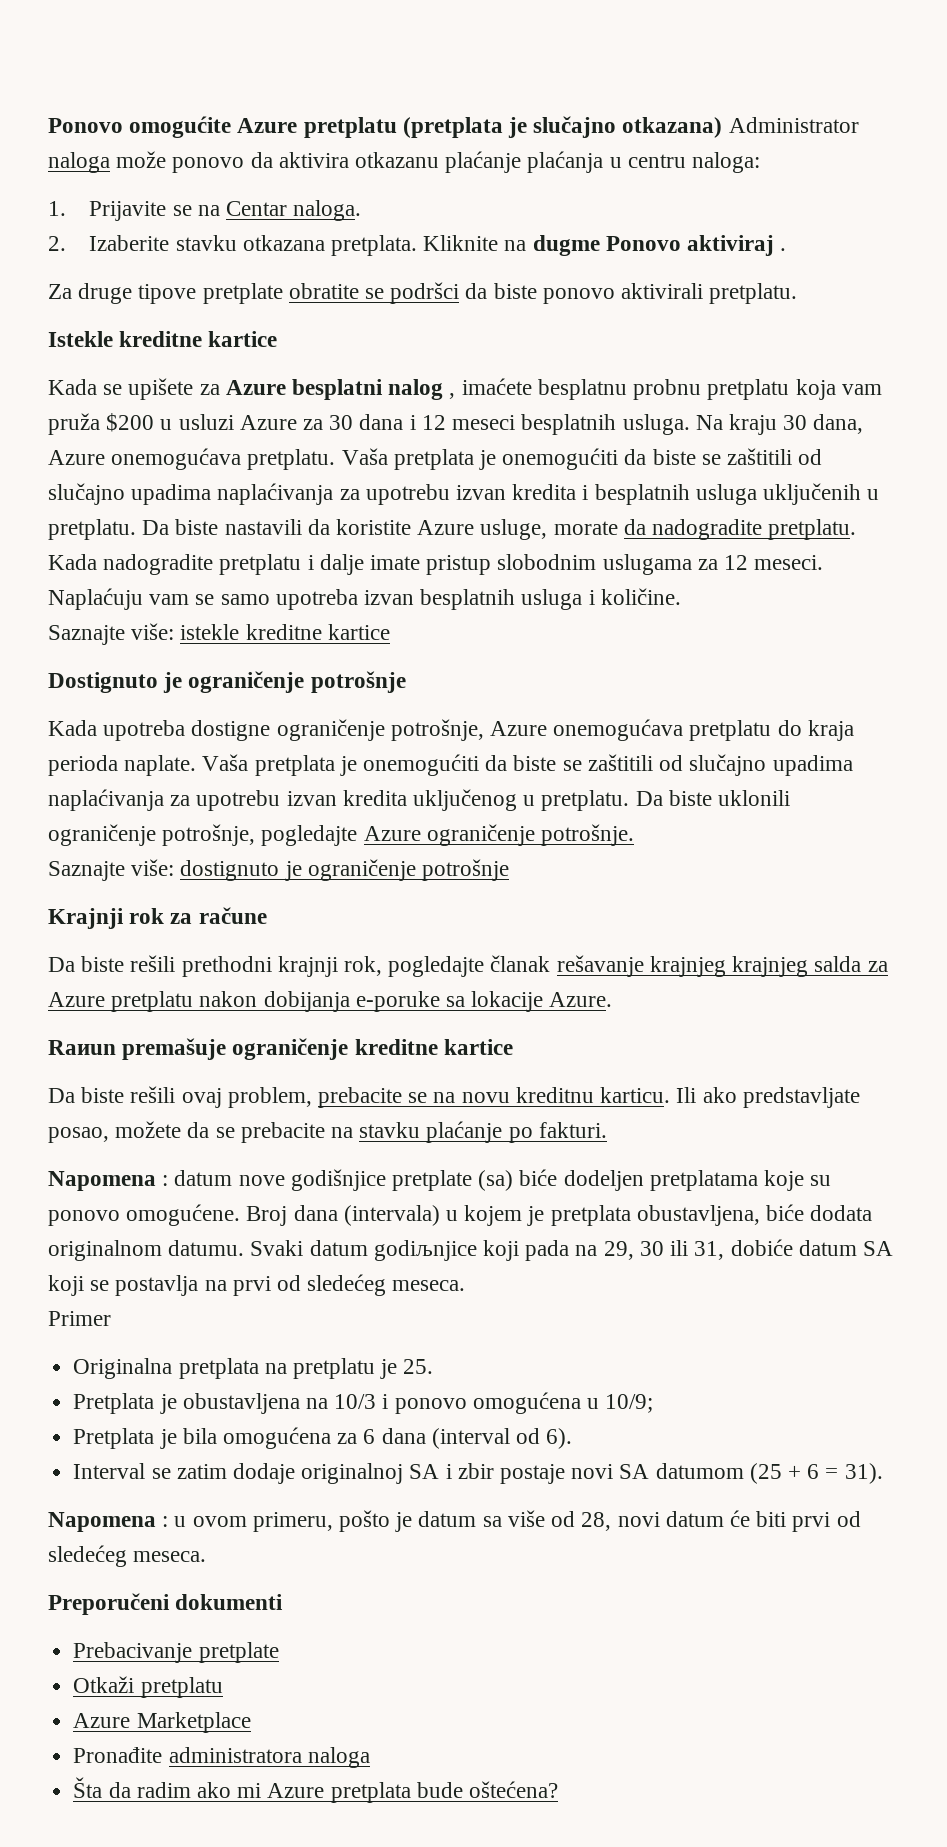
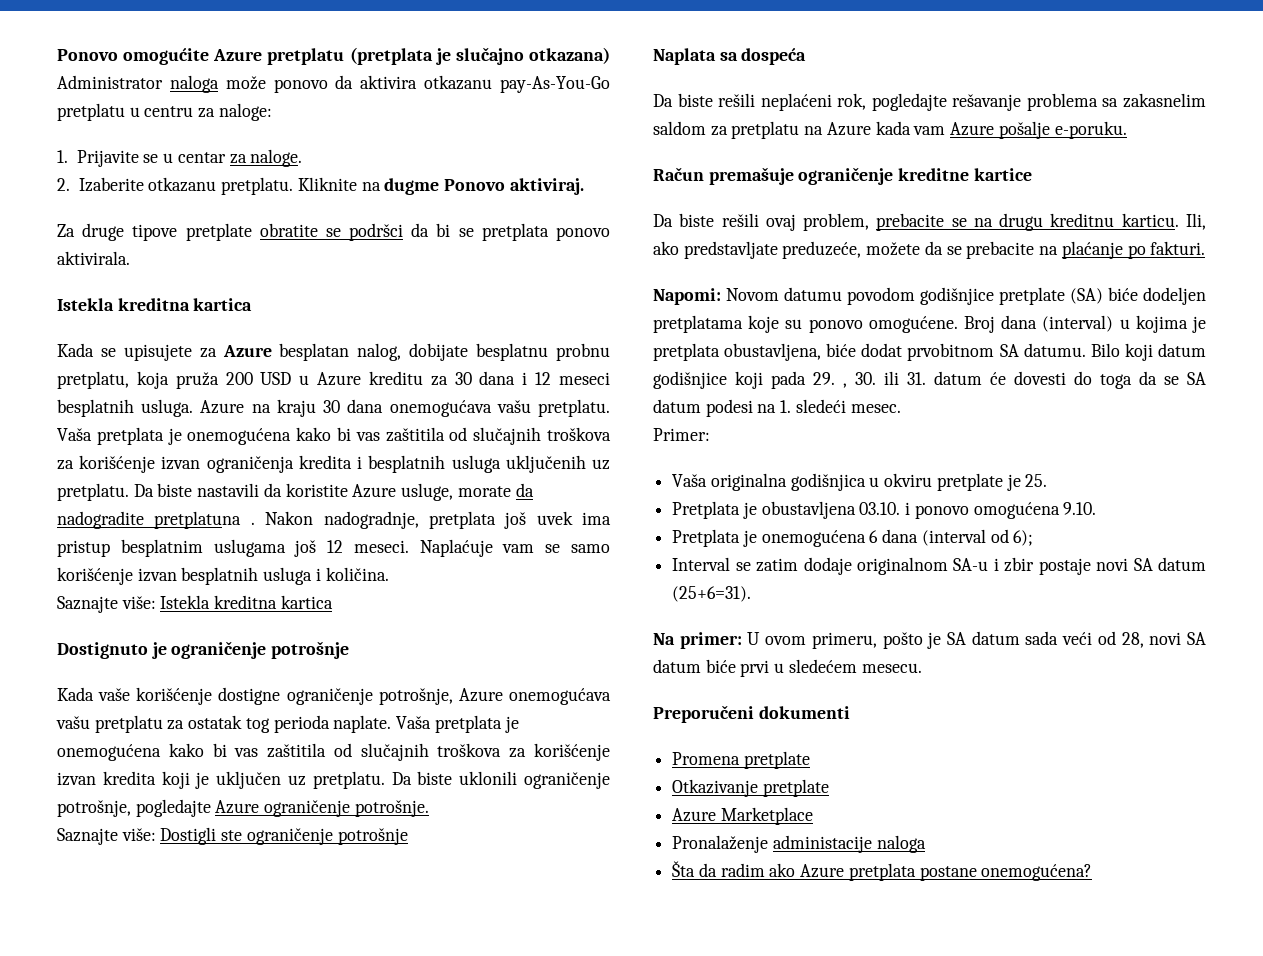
[445,151,761,173] plaćanje plaćanja u centru naloga: -> [499,76,610,93] [57,103,272,121] pay-As-You-Go pretplatu u centru za naloge:
[197,200,362,221] na Centar naloga. -> [163,149,303,167] u centar za naloge.
[175,235,417,256] stavku otkazana pretplata. -> [148,177,294,195] otkazanu pretplatu.
[687,235,787,256] aktiviraj . -> [509,178,584,195] aktiviraj.
[493,283,798,304] [48,331,278,347] biste ponovo aktivirali pretplatu. // Istekle kreditne kartice -> [436,223,610,241] [57,251,130,265] [57,298,253,311] bi se pretplata ponovo aktivirala. // Istekla kreditna kartica
[128,378,882,400] [48,413,297,435] upišete za Azure besplatni nalog , imaćete besplatnu probnu pretplatu koja vam pruža $200 u usluzi Azure -> [123,343,611,361] [57,371,423,389] upisujete za Azure besplatan nalog, dobijate besplatnu probnu pretplatu, koja pruža 200 USD u Azure kreditu
[695,414,864,435] [48,448,823,470] [48,483,507,505] Na kraju 30 dana, Azure onemogućava pretplatu. Vaša pretplata je onemogućiti da biste se zaštitili od slučajno upadima naplaćivanja za upotrebu izvan -> [200,399,610,417] [57,427,612,445] [57,455,294,473] Azure na kraju 30 dana onemogućava vašu pretplatu. Vaša pretplata je onemogućena kako bi vas zaštitila od slučajnih troškova za korišćenje izvan ograničenja
[867,489,880,500] u -> [592,459,610,470] uz
[768,519,857,540] [48,554,718,575] pretplatu. Kada nadogradite pretplatu i dalje imate pristup slobodnim uslugama za -> [154,511,611,529] [57,539,317,557] pretplatuna . Nakon nadogradnje, pretplata još uvek ima pristup besplatnim uslugama još
[48,588,143,610] Naplaćuju -> [419,539,493,557] Naplaćuje
[275,589,358,610] upotreba -> [57,567,133,585] korišćenje
[600,588,681,605] [48,623,390,645] količine. // Saznajte više: istekle kreditne kartice -> [325,567,389,581] [57,595,333,613] količina. // Saznajte više: Istekla kreditna kartica
[103,720,186,741] upotreba -> [98,687,213,705] vaše korišćenje
[689,720,854,741] pretplatu do kraja -> [56,715,270,733] vašu pretplatu za ostatak tog
[363,754,853,776] [48,789,536,811] onemogućiti da biste se zaštitili od slučajno upadima naplaćivanja za upotrebu izvan kredita uključenog u -> [57,743,610,761] [57,771,306,789] onemogućena kako bi vas zaštitila od slučajnih troškova za korišćenje izvan kredita koji je uključen uz
[180,859,510,881] [48,907,267,929] [48,955,888,977] [48,991,613,1012] [48,1040,116,1055] dostignuto je ograničenje potrošnje // Krajnji rok za račune // Da biste rešili prethodni krajnji rok, pogledajte članak rešavanje krajnjeg krajnjeg salda za Azure pretplatu nakon dobijanja e-poruke sa lokacije Azure. // Raиun -> [160,827,408,845] [653,48,807,65] [653,93,1206,111] [653,121,1127,139] [653,167,704,181] Dostigli ste ograničenje potrošnje // Naplata sa dospeća // Da biste rešili neplaćeni rok, pogledajte rešavanje problema sa zakasnelim saldom za pretplatu na Azure kada vam Azure pošalje e-poruku. // Račun
[461,1092,510,1103] novu -> [999,213,1044,231] drugu
[676,1087,697,1103] Ili -> [1186,213,1206,230] Ili,
[48,1127,109,1143] posao, -> [782,241,862,259] preduzeće,
[359,1122,421,1138] stavku -> (1059, 250) none
[48,1170,285,1191] Napomena : datum nove -> [653,287,915,305] Napomi: Novom datumu povodom
[478,1170,514,1191] (sa) -> [1070,288,1103,304] (SA)
[343,1205,523,1226] (intervala) u kojem -> [1042,315,1188,333] (interval) u kojima
[810,1205,873,1221] [48,1239,893,1261] [48,1274,466,1296] [48,1311,111,1326] [73,1358,375,1379] dodata originalnom datumu. Svaki datum godiљnjice koji pada na 29, 30 ili 31, dobiće datum SA koji se postavlja na prvi od sledećeg meseca. // Primer // Originalna pretplata na pretplatu -> [861,343,1206,361] [653,371,1206,389] [653,399,901,417] [653,428,710,441] [672,473,1003,491] dodat prvobitnom SA datumu. Bilo koji datum godišnjice koji pada 29. , 30. ili 31. datum će dovesti do toga da se SA datum podesi na 1. sledeći mesec. // Primer: // Vaša originalna godišnjica u okviru pretplate
[305,1394,377,1409] na 10/3 -> [859,502,901,515] 03.10.
[586,1394,654,1413] [73,1427,358,1449] u 10/9; // Pretplata je bila omogućena za -> [1063,502,1097,515] [672,529,866,547] 9.10. // Pretplata je onemogućena
[546,1428,573,1449] 6). -> [1013,530,1034,546] 6);
[301,1463,440,1484] originalnoj SA -> [856,557,989,575] originalnom SA-u
[655,1463,883,1484] [48,1510,861,1532] [48,1545,207,1567] datumom (25 + 6 = 31). // Napomena : u ovom primeru, pošto je datum sa više od 28, novi datum će biti prvi od sledećeg meseca. -> [1158,557,1206,571] [672,586,752,602] [653,631,1206,649] [653,659,922,677] datum (25+6=31). // Na primer: U ovom primeru, pošto je SA datum sada veći od 28, novi SA datum biće prvi u sledećem mesecu.
[73,1642,279,1663] [73,1676,223,1698] Prebacivanje pretplate // Otkaži pretplatu -> [672,751,810,769] [672,779,829,797] Promena pretplate // Otkazivanje pretplate
[73,1747,302,1763] Pronađite administratora -> [672,835,872,853] Pronalaženje administacije
[237,1783,262,1798] mi -> (796, 870) none
[416,1781,558,1798] bude oštećena? -> [919,864,1093,881] postane onemogućena?

